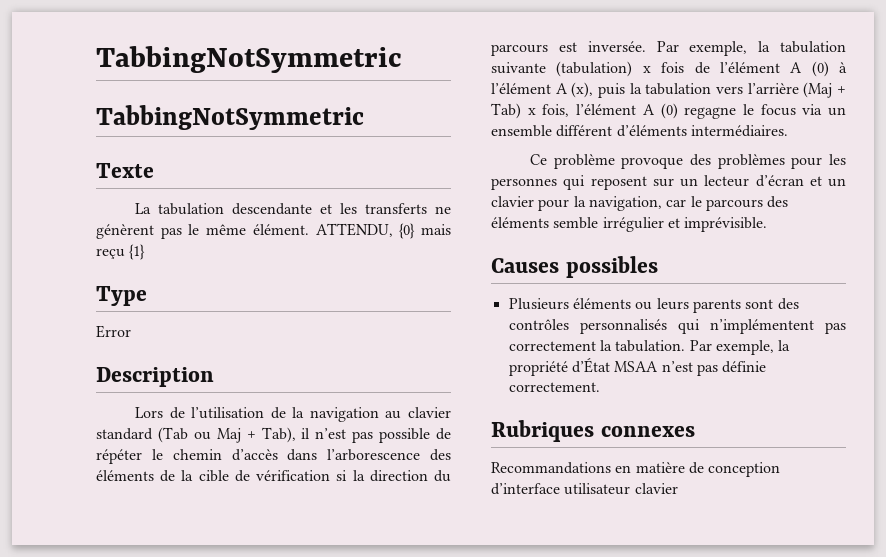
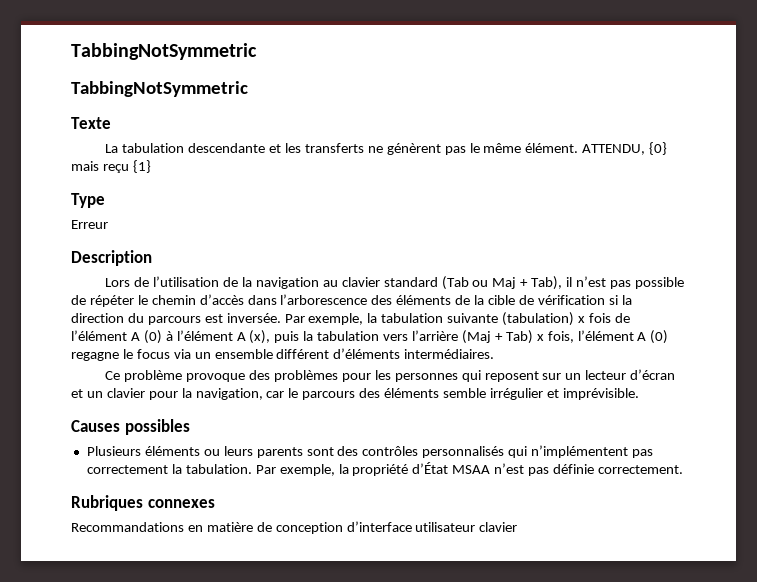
[96,325,131,338] Error -> [71,220,108,229] Erreur

